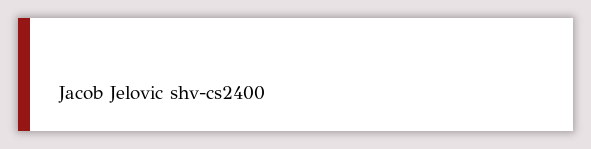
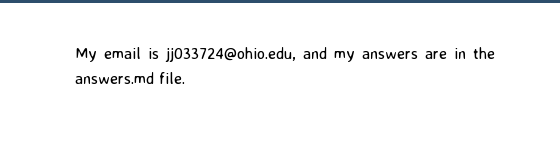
[58,86,265,103] Jacob Jelovic shv-cs2400 -> [75,47,495,62] [75,72,185,84] My email is jj033724@ohio.edu, and my answers are in the answers.md file.

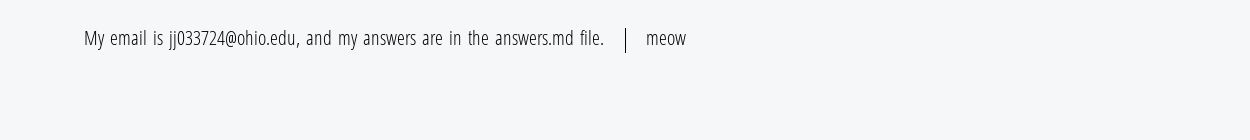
(185, 78) none -> [646,34,686,45] meow

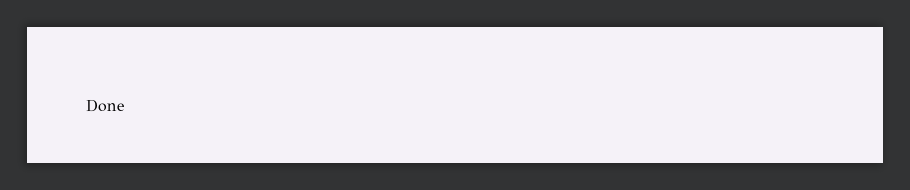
[84,30,686,50] My email is jj033724@ohio.edu, and my answers are in the answers.md file. meow -> [86,99,124,112] Done

